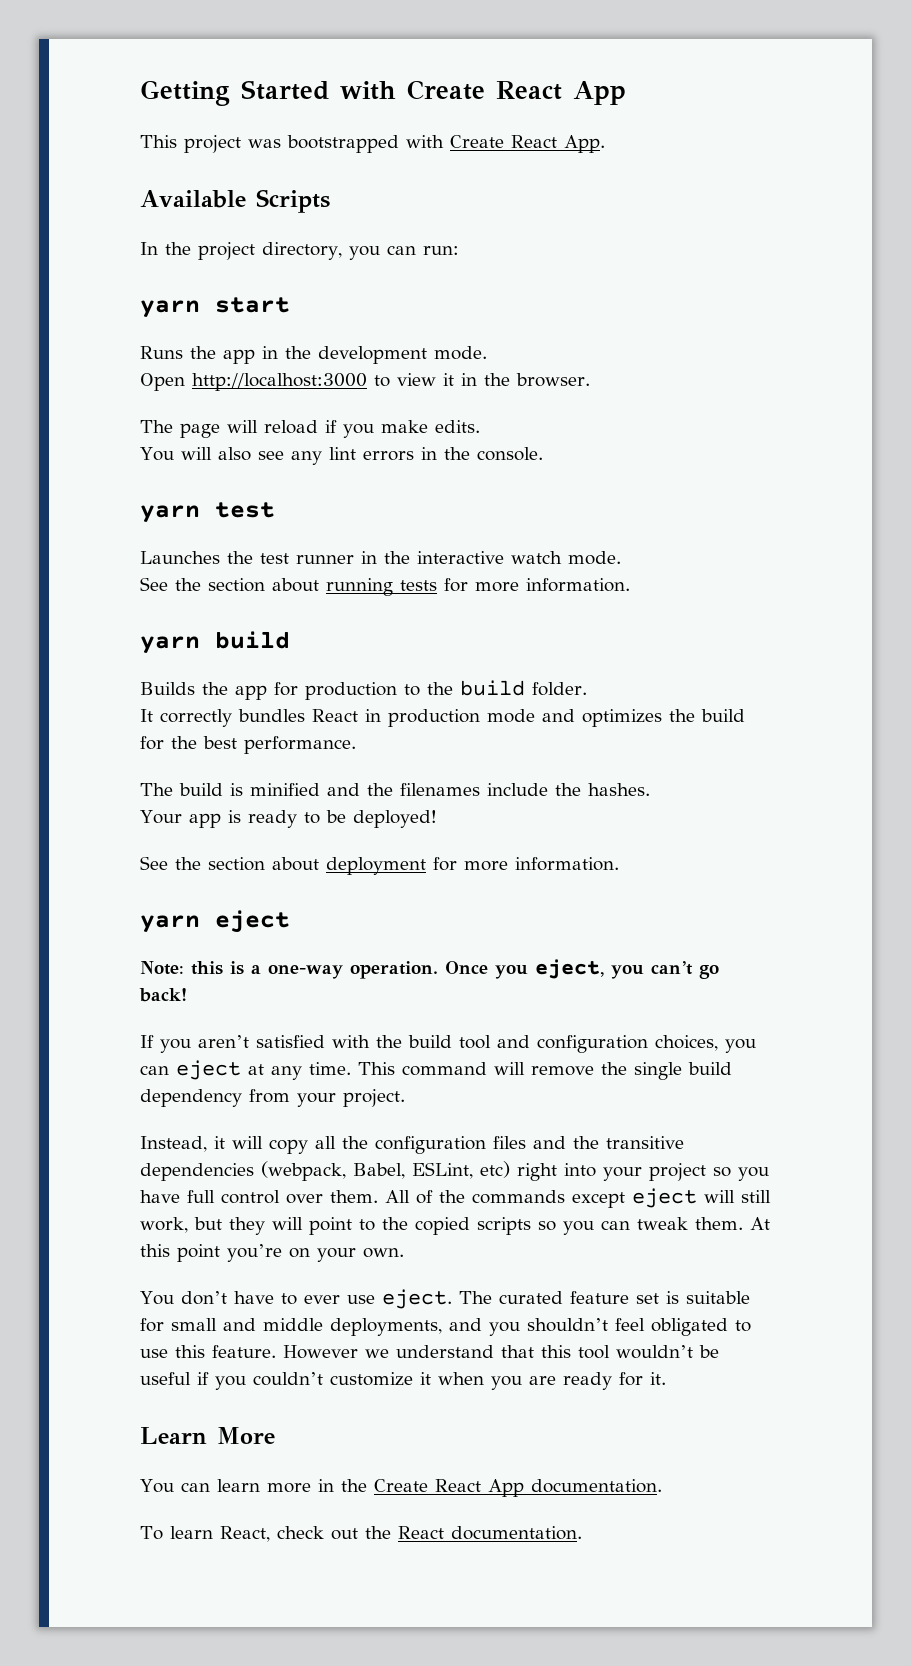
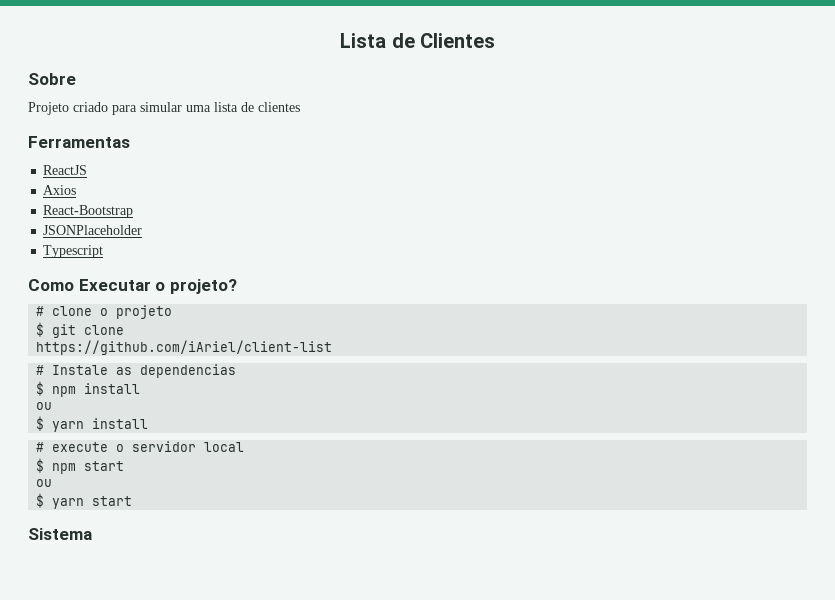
[140,80,626,106] [140,135,605,153] [140,189,330,213] [140,242,459,260] [140,297,290,318] [140,346,487,364] [140,373,590,391] [140,420,480,438] [140,447,543,465] [140,502,275,523] [140,551,621,565] [140,577,630,596] [140,631,290,654] [140,680,587,700] [140,709,745,727] [140,736,356,754] [140,783,650,796] [140,810,437,828] [140,856,619,875] [140,910,290,933] [140,959,719,979] [139,988,187,1002] [140,1035,756,1053] [140,1060,732,1080] [140,1089,405,1107] [140,1136,684,1154] [140,1161,769,1181] [140,1188,771,1208] [140,1217,770,1235] [140,1244,404,1262] [140,1289,750,1309] [140,1318,751,1336] [140,1345,719,1359] [140,1372,666,1390] [140,1427,275,1444] [140,1479,662,1497] [140,1526,582,1542] Getting Started with Create React App // This project was bootstrapped with Create React App. // Available Scripts // In the project directory, you can run: // yarn start // Runs the app in the development mode. // Open http://localhost:3000 to view it in the browser. // The page will reload if you make edits. // You will also see any lint errors in the console. // yarn test // Launches the test runner in the interactive watch mode. // See the section about running tests for more information. // yarn build // Builds the app for production to the build folder. // It correctly bundles React in production mode and optimizes the build for the best performance. // The build is minified and the filenames include the hashes. // Your app is ready to be deployed! // See the section about deployment for more information. // yarn eject // Note: this is a one-way operation. Once you eject, you can’t go back! // If you aren’t satisfied with the build tool and configuration choices, you can eject at any time. This command will remove the single build dependency from your project. // Instead, it will copy all the configuration files and the transitive dependencies (webpack, Babel, ESLint, etc) right into your project so you have full control over them. All of the commands except eject will still work, but they will point to the copied scripts so you can tweak them. At this point you’re on your own. // You don’t have to ever use eject. The curated feature set is suitable for small and middle deployments, and you shouldn’t feel obligated to use this feature. However we understand that this tool wouldn’t be useful if you couldn’t customize it when you are ready for it. // Learn More // You can learn more in the Create React App documentation. // To learn React, check out the React documentation. -> [340,33,495,48] [28,73,76,85] [28,102,300,115] [28,136,130,148] [43,165,88,175] [43,185,77,195] [43,205,134,218] [43,225,143,235] [43,245,104,258] [28,279,237,294] [36,305,173,319] [36,322,125,338] [36,340,333,355] [36,364,237,378] [36,381,141,397] [36,402,53,410] [36,416,149,432] [36,441,245,452] [36,458,125,474] [36,479,53,487] [36,493,133,509] [28,528,92,540] Lista de Clientes // Sobre // Projeto criado para simular uma lista de clientes // Ferramentas // ReactJS // Axios // React-Bootstrap // JSONPlaceholder // Typescript // Como Executar o projeto? // # clone o projeto // $ git clone // https://github.com/iAriel/client-list // # Instale as dependencias // $ npm install // ou // $ yarn install // # execute o servidor local // $ npm start // ou // $ yarn start // Sistema

